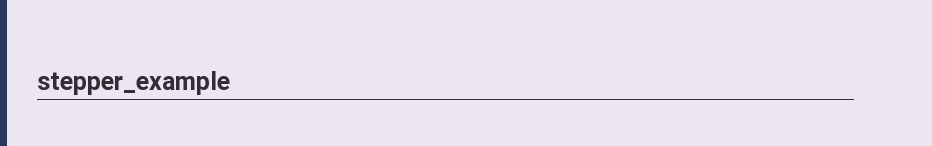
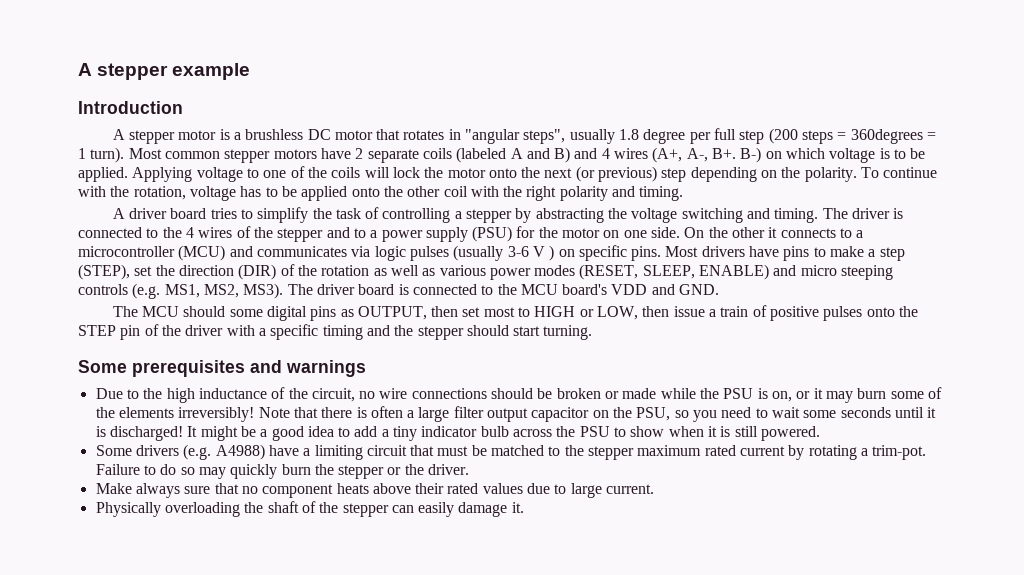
[37,71,230,95] stepper_example -> [78,63,251,80] [78,101,183,114] [112,128,936,144] [78,147,926,163] [78,166,938,182] [78,186,684,201] [112,207,904,223] [78,226,864,242] [78,245,905,261] [78,264,894,280] [78,283,720,299] [112,305,918,321] [78,324,593,340] [78,360,366,377] [95,387,942,403] [95,406,937,422] [95,426,820,441] [95,444,927,460] [95,464,470,479] [95,483,655,498] [95,501,524,517] A stepper example // Introduction // A stepper motor is a brushless DC motor that rotates in "angular steps", usually 1.8 degree per full step (200 steps = 360degrees = 1 turn). Most common stepper motors have 2 separate coils (labeled A and B) and 4 wires (A+, A-, B+. B-) on which voltage is to be applied. Applying voltage to one of the coils will lock the motor onto the next (or previous) step depending on the polarity. To continue with the rotation, voltage has to be applied onto the other coil with the right polarity and timing. // A driver board tries to simplify the task of controlling a stepper by abstracting the voltage switching and timing. The driver is connected to the 4 wires of the stepper and to a power supply (PSU) for the motor on one side. On the other it connects to a microcontroller (MCU) and communicates via logic pulses (usually 3-6 V ) on specific pins. Most drivers have pins to make a step (STEP), set the direction (DIR) of the rotation as well as various power modes (RESET, SLEEP, ENABLE) and micro steeping controls (e.g. MS1, MS2, MS3). The driver board is connected to the MCU board's VDD and GND. // The MCU should some digital pins as OUTPUT, then set most to HIGH or LOW, then issue a train of positive pulses onto the STEP pin of the driver with a specific timing and the stepper should start turning. // Some prerequisites and warnings // Due to the high inductance of the circuit, no wire connections should be broken or made while the PSU is on, or it may burn some of the elements irreversibly! Note that there is often a large filter output capacitor on the PSU, so you need to wait some seconds until it is discharged! It might be a good idea to add a tiny indicator bulb across the PSU to show when it is still powered. // Some drivers (e.g. A4988) have a limiting circuit that must be matched to the stepper maximum rated current by rotating a trim-pot. Failure to do so may quickly burn the stepper or the driver. // Make always sure that no component heats above their rated values due to large current. // Physically overloading the shaft of the stepper can easily damage it.

